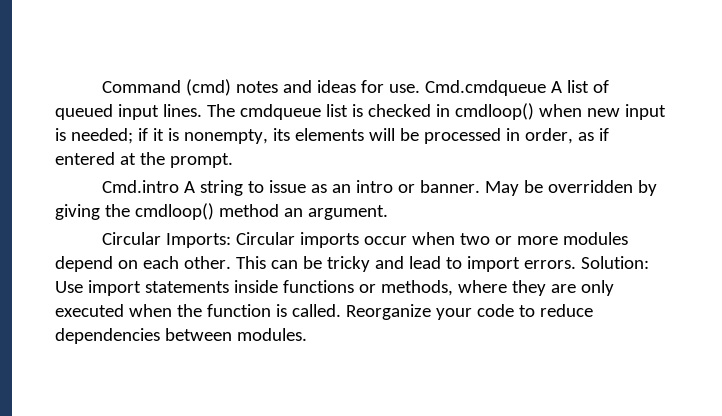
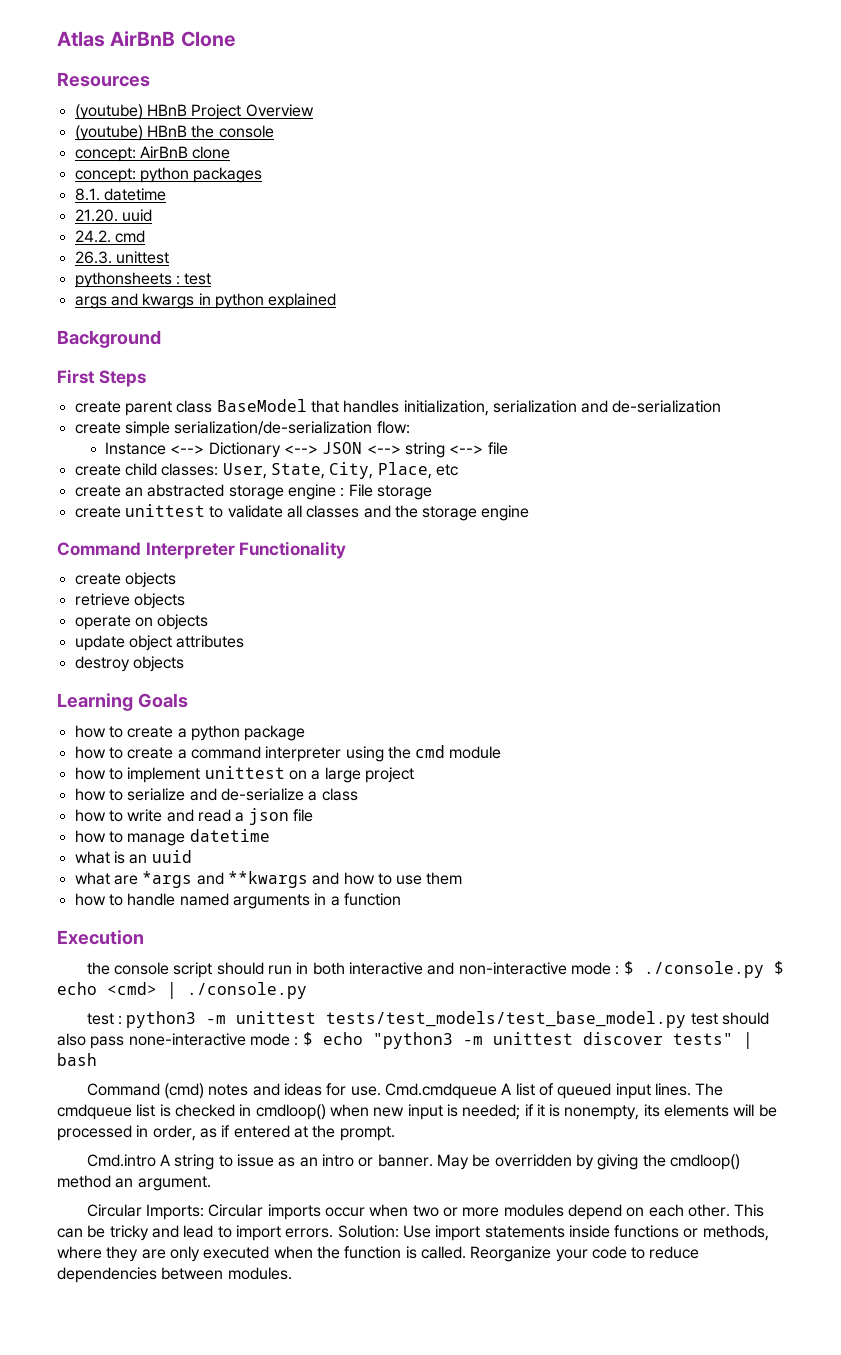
(101, 86) none -> [57,31,235,47] [57,72,150,87] [74,104,314,120] [74,125,274,141] [74,146,231,162] [74,167,263,183] [74,188,166,201] [74,209,152,222] [74,230,145,243] [74,251,169,264] [74,272,212,288] [74,293,337,309] [57,330,161,348] [57,369,146,387] [74,399,722,416] [74,421,410,437] [105,442,508,458] [74,462,458,479] [74,484,432,500] [74,504,530,521] [57,541,347,559] [74,572,176,588] [74,593,185,609] [74,614,209,630] [74,635,245,651] [74,656,184,672] [57,693,188,711] [74,725,306,741] [74,745,502,762] [74,766,414,783] [74,788,358,801] [74,808,313,825] [74,829,270,846] [74,850,192,864] [74,871,463,888] [74,893,401,909] [57,930,144,945] [86,961,784,978] [57,982,307,999] [86,1011,770,1028] [57,1032,753,1049] [57,1053,97,1066] Atlas AirBnB Clone // Resources // (youtube) HBnB Project Overview // (youtube) HBnB the console // concept: AirBnB clone // concept: python packages // 8.1. datetime // 21.20. uuid // 24.2. cmd // 26.3. unittest // pythonsheets : test // args and kwargs in python explained // Background // First Steps // create parent class BaseModel that handles initialization, serialization and de-serialization // create simple serialization/de-serialization flow: // Instance <--> Dictionary <--> JSON <--> string <--> file // create child classes: User, State, City, Place, etc // create an abstracted storage engine : File storage // create unittest to validate all classes and the storage engine // Command Interpreter Functionality // create objects // retrieve objects // operate on objects // update object attributes // destroy objects // Learning Goals // how to create a python package // how to create a command interpreter using the cmd module // how to implement unittest on a large project // how to serialize and de-serialize a class // how to write and read a json file // how to manage datetime // what is an uuid // what are *args and **kwargs and how to use them // how to handle named arguments in a function // Execution // the console script should run in both interactive and non-interactive mode : $ ./console.py $ echo <cmd> | ./console.py // test : python3 -m unittest tests/test_models/test_base_model.py test should also pass none-interactive mode : $ echo "python3 -m unittest discover tests" | bash //

